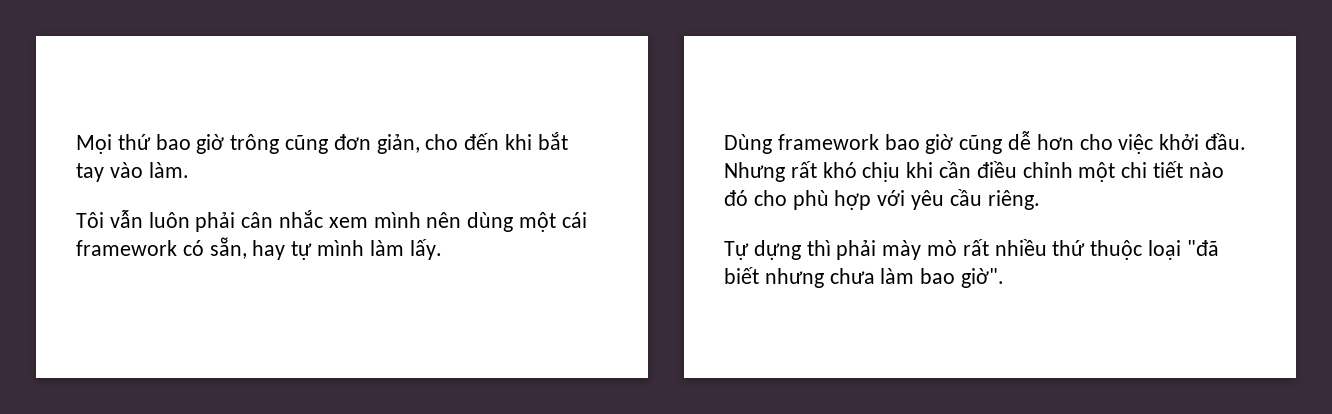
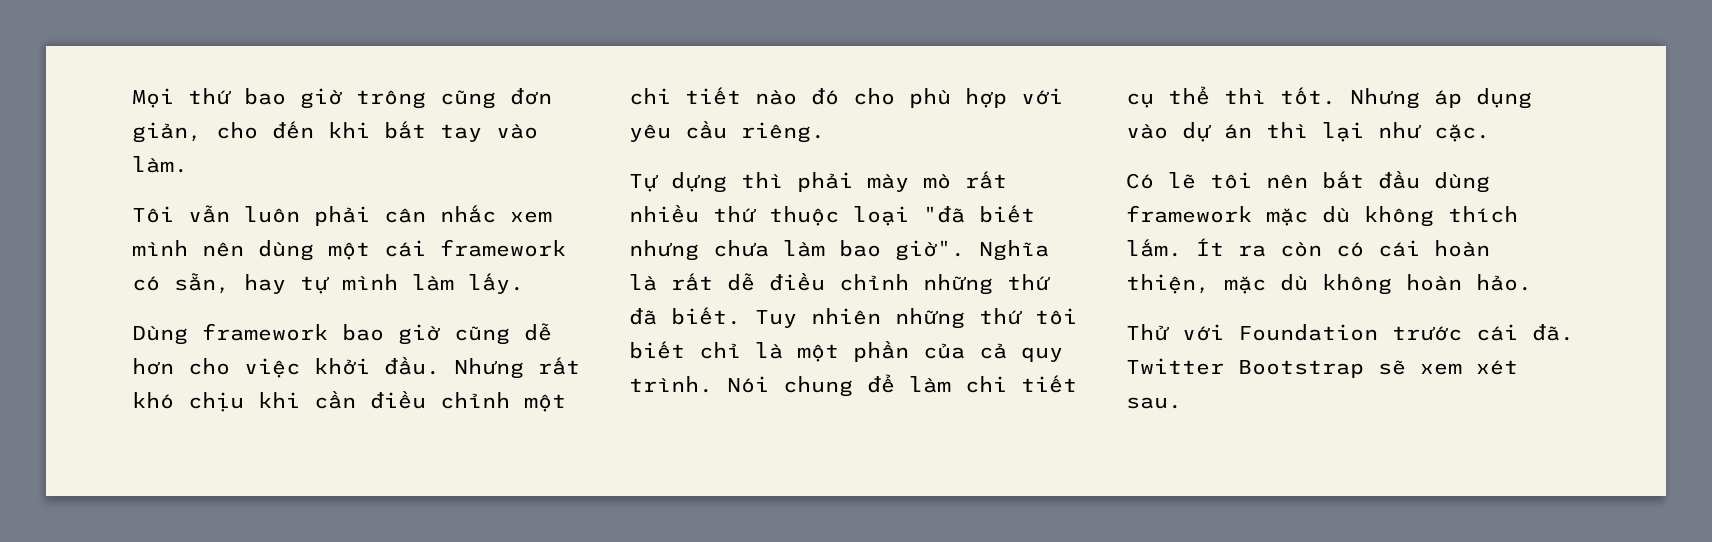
(1005, 278) none -> [979,240,1049,261] [629,273,1051,295] [629,307,1077,329] [629,341,1063,362] [629,374,1077,397] [1126,86,1532,109] [1126,122,1490,142] [1126,171,1490,193] [1126,205,1518,227] [1126,238,1490,257] [1126,274,1532,295] [1126,324,1574,341] [1126,358,1518,378] [1126,397,1182,409] Nghĩa là rất dễ điều chỉnh những thứ đã biết. Tuy nhiên những thứ tôi biết chỉ là một phần của cả quy trình. Nói chung để làm chi tiết cụ thể thì tốt. Nhưng áp dụng vào dự án thì lại như cặc. // Có lẽ tôi nên bắt đầu dùng framework mặc dù không thích lắm. Ít ra còn có cái hoàn thiện, mặc dù không hoàn hảo. // Thử với Foundation trước cái đã. Twitter Bootstrap sẽ xem xét sau.

